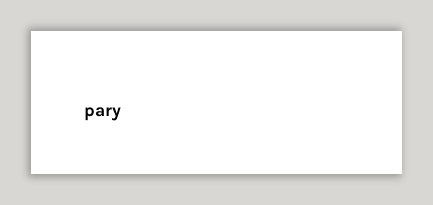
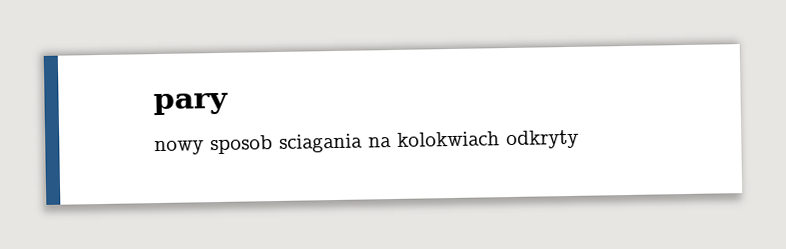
(121, 114) none -> [154,129,579,156] // nowy sposob sciagania na kolokwiach odkryty

